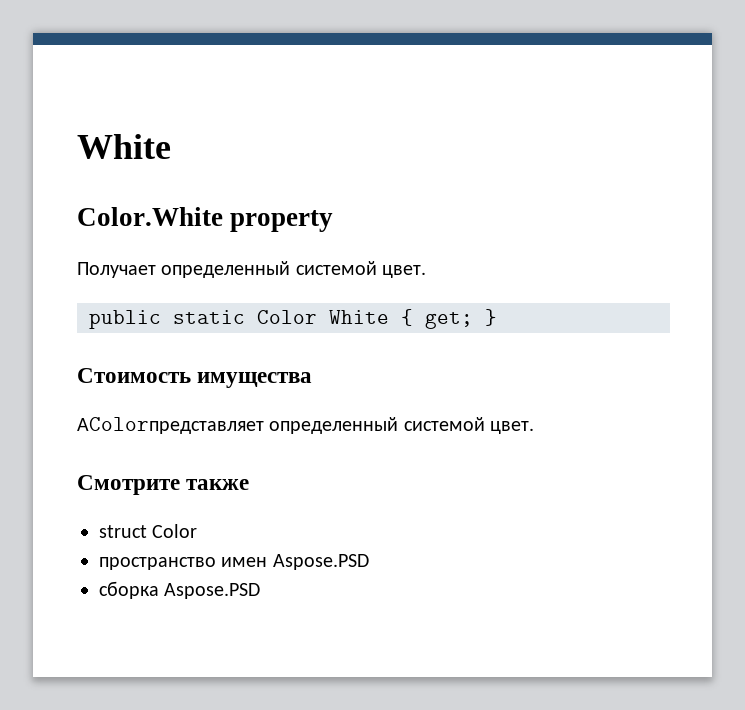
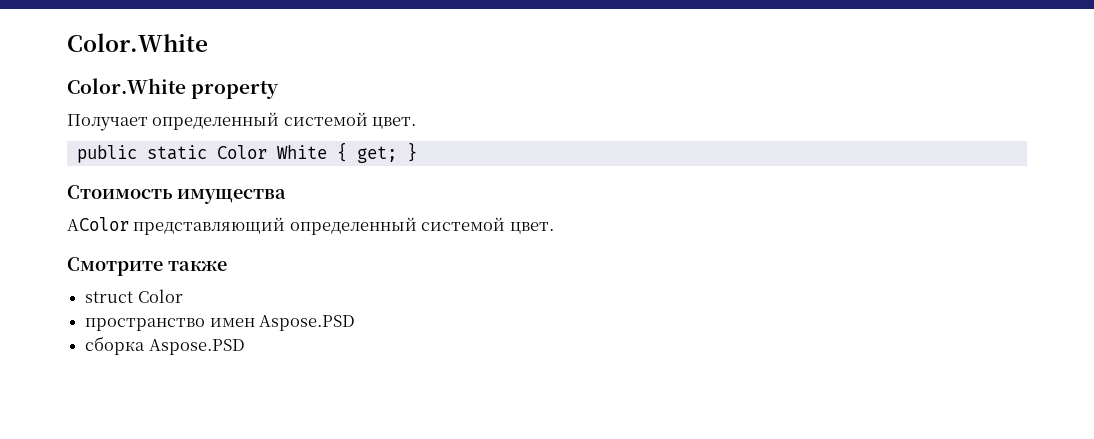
[77,134,171,159] White -> [67,33,208,52] Color.White
[77,417,264,434] AColorпредставляет -> [67,217,286,235] АColor представляющий

